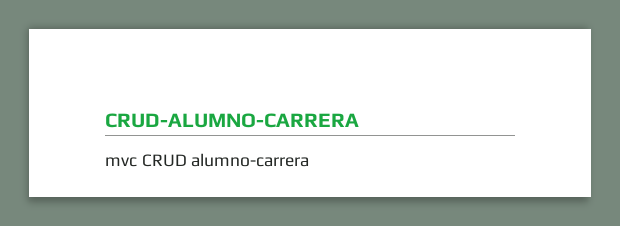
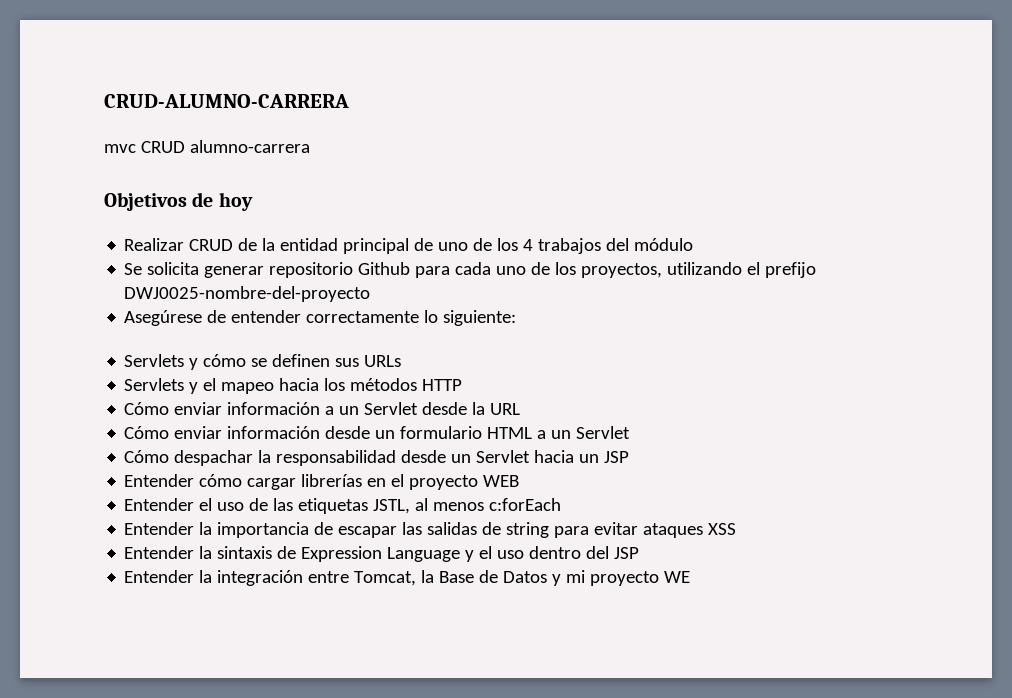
(310, 160) none -> [104,192,253,211] [124,238,694,254] [124,262,817,278] [124,286,371,302] [124,310,517,326] [124,354,402,370] [124,378,463,394] [124,402,521,415] [124,426,631,439] [124,450,630,466] [124,474,520,490] [124,498,562,514] [124,522,737,538] [124,546,640,562] [124,570,691,586] // Objetivos de hoy // Realizar CRUD de la entidad principal de uno de los 4 trabajos del módulo // Se solicita generar repositorio Github para cada uno de los proyectos, utilizando el prefijo DWJ0025-nombre-del-proyecto // Asegúrese de entender correctamente lo siguiente: // Servlets y cómo se definen sus URLs // Servlets y el mapeo hacia los métodos HTTP // Cómo enviar información a un Servlet desde la URL // Cómo enviar información desde un formulario HTML a un Servlet // Cómo despachar la responsabilidad desde un Servlet hacia un JSP // Entender cómo cargar librerías en el proyecto WEB // Entender el uso de las etiquetas JSTL, al menos c:forEach // Entender la importancia de escapar las salidas de string para evitar ataques XSS // Entender la sintaxis de Expression Language y el uso dentro del JSP // Entender la integración entre Tomcat, la Base de Datos y mi proyecto WE

